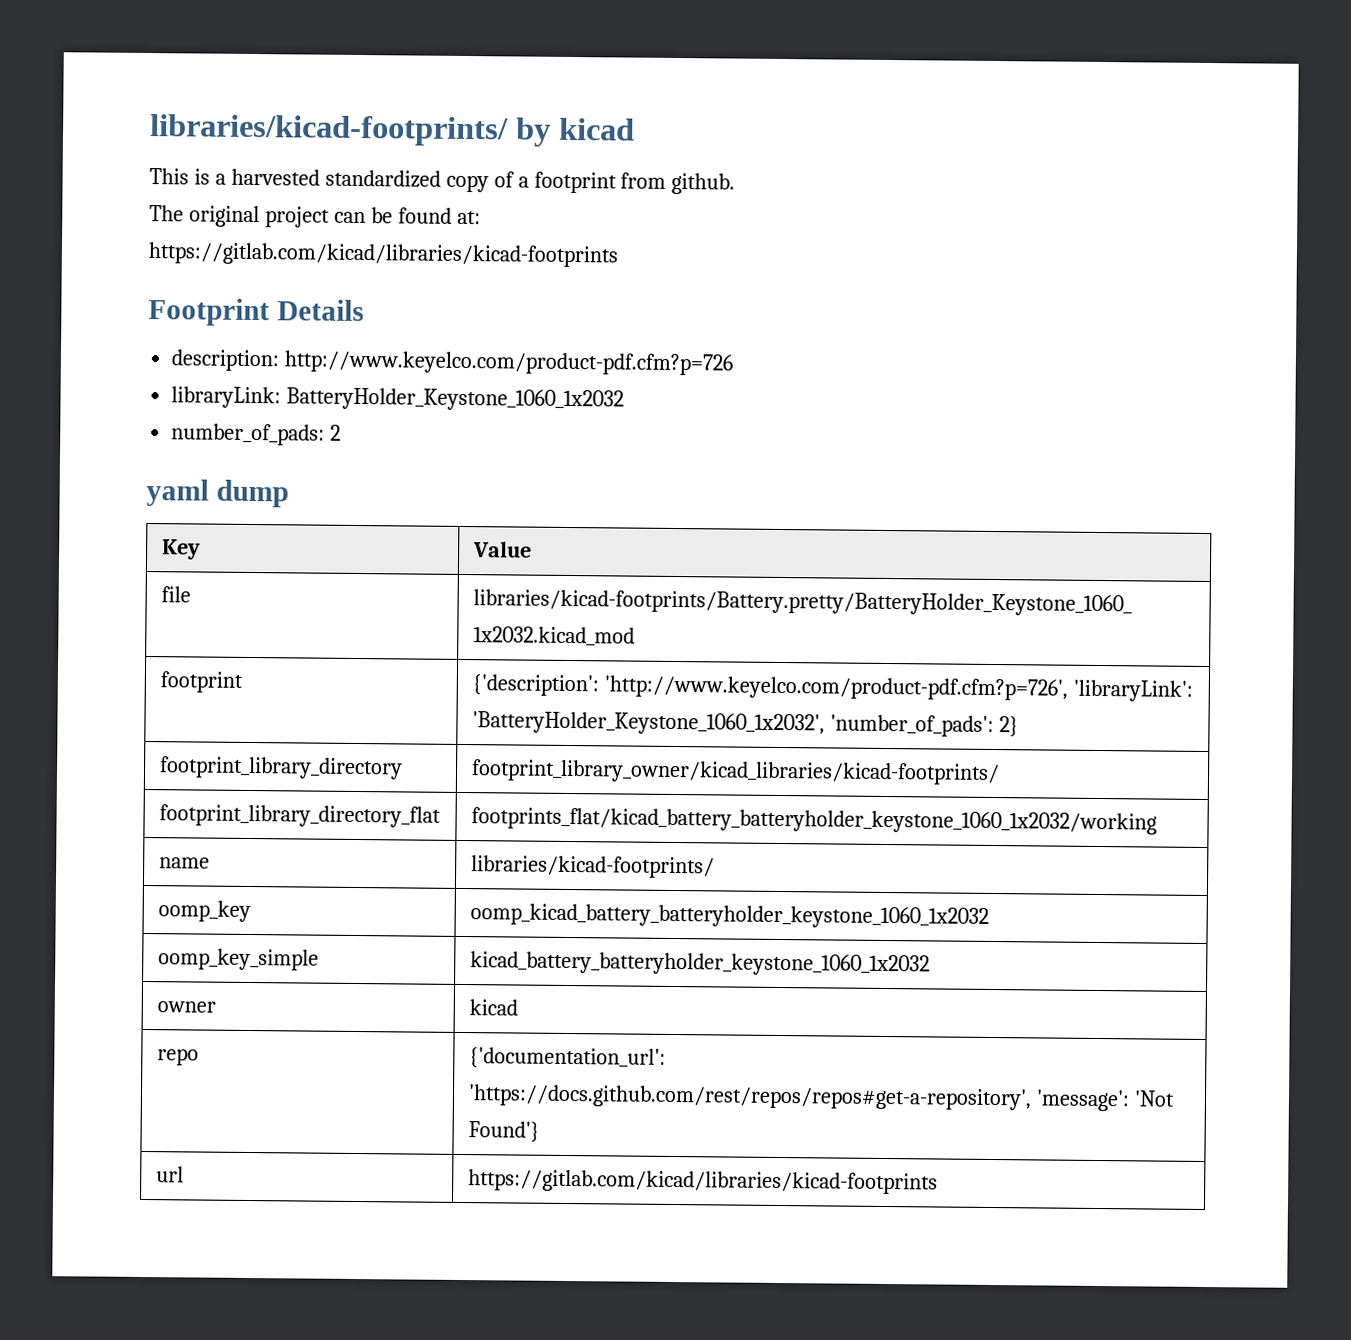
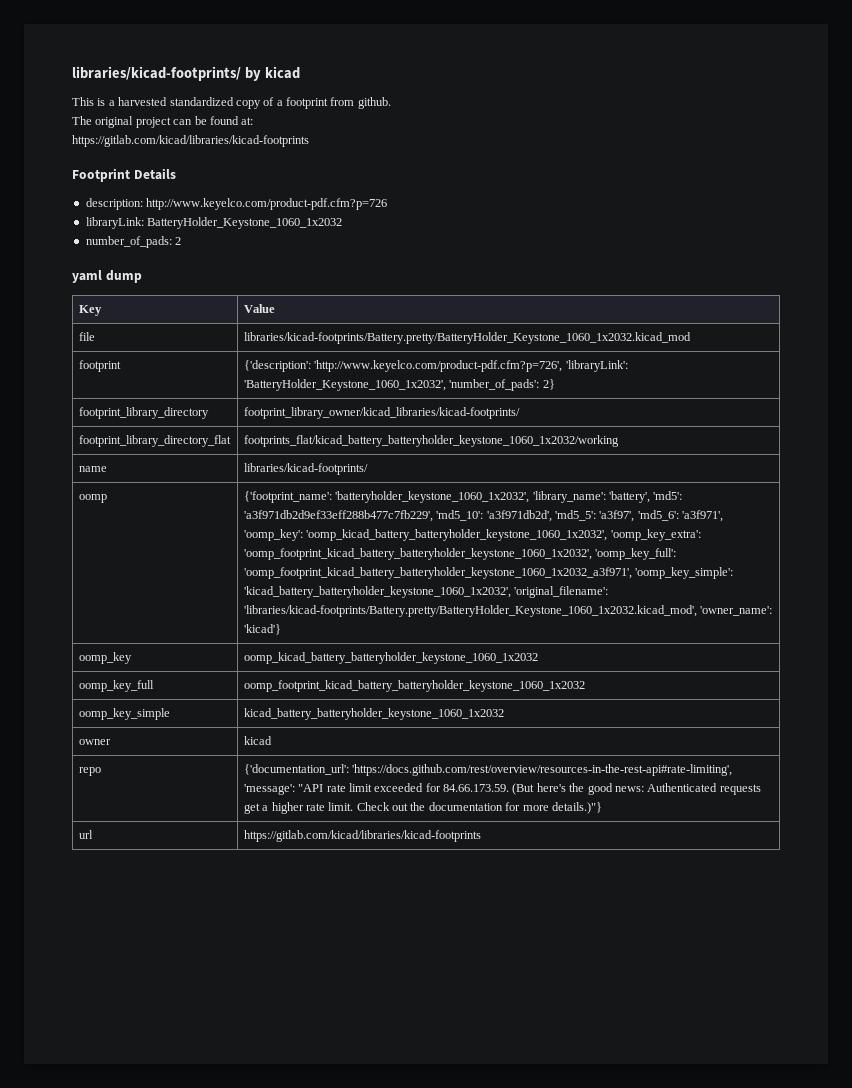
(715, 867) none -> [78,494,107,503] [243,491,683,503] [243,510,724,522] [243,529,701,541] [243,548,677,560] [243,567,734,579] [243,586,609,598] [243,605,773,617] [243,624,281,635] // oomp | {'footprint_name': 'batteryholder_keystone_1060_1x2032', 'library_name': 'battery', 'md5': 'a3f971db2d9ef33eff288b477c7fb229', 'md5_10': 'a3f971db2d', 'md5_5': 'a3f97', 'md5_6': 'a3f971', 'oomp_key': 'oomp_kicad_battery_batteryholder_keystone_1060_1x2032', 'oomp_key_extra': 'oomp_footprint_kicad_battery_batteryholder_keystone_1060_1x2032', 'oomp_key_full': 'oomp_footprint_kicad_battery_batteryholder_keystone_1060_1x2032_a3f971', 'oomp_key_simple': 'kicad_battery_batteryholder_keystone_1060_1x2032', 'original_filename': 'libraries/kicad-footprints/Battery.pretty/BatteryHolder_Keystone_1060_1x2032.kicad_mod', 'owner_name': 'kicad'}
(989, 916) none -> [78,680,154,692] [243,680,585,692] // oomp_key_full | oomp_footprint_kicad_battery_batteryholder_keystone_1060_1x2032
[467,1084,1175,1112] [467,1121,540,1143] 'https://docs.github.com/rest/repos/repos#get-a-repository', 'message': 'Not Found'} -> [352,764,733,776] [243,783,761,795] [243,802,602,814] 'https://docs.github.com/rest/overview/resources-in-the-rest-api#rate-limiting', 'message': "API rate limit exceeded for 84.66.173.59. (But here's the good news: Authenticated requests get a higher rate limit. Check out the documentation for more details.)"}

